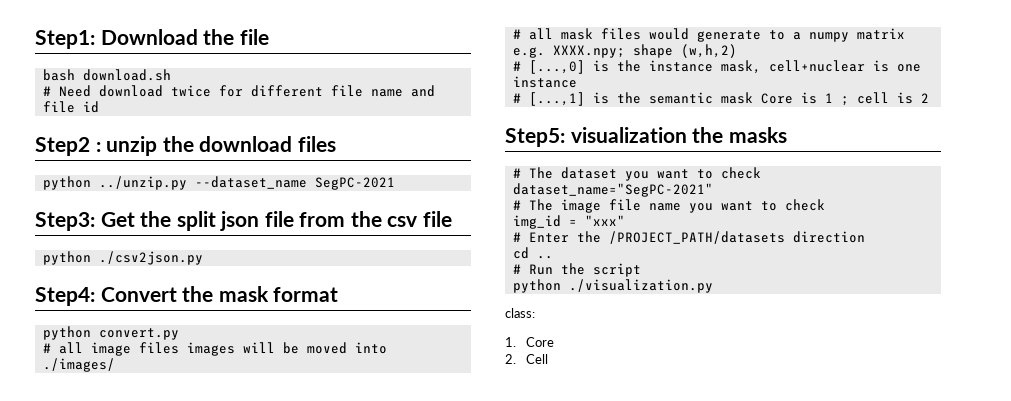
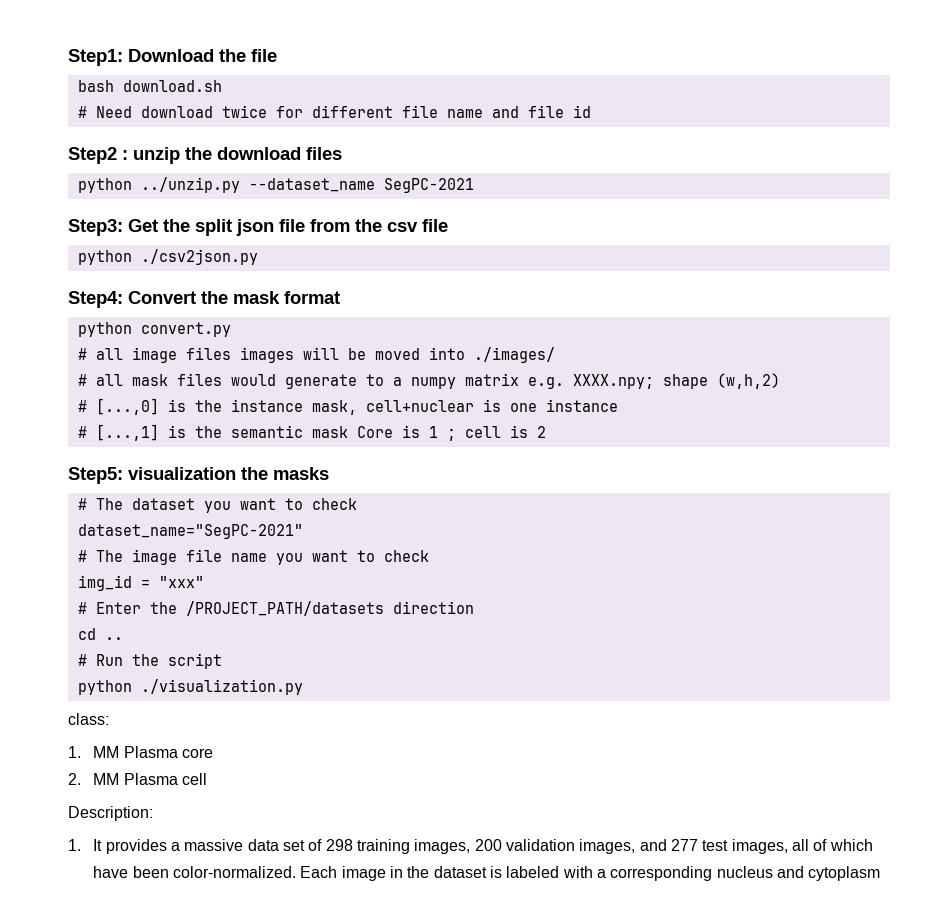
[525,337,554,347] [505,354,548,364] Core // 2. Cell -> [93,746,214,758] [68,773,208,785] [68,806,153,821] [68,839,873,854] [93,866,881,881] MM Plasma core // 2. MM Plasma cell // Description: // 1. It provides a massive data set of 298 training images, 200 validation images, and 277 test images, all of which have been color-normalized. Each image in the dataset is labeled with a corresponding nucleus and cytoplasm

